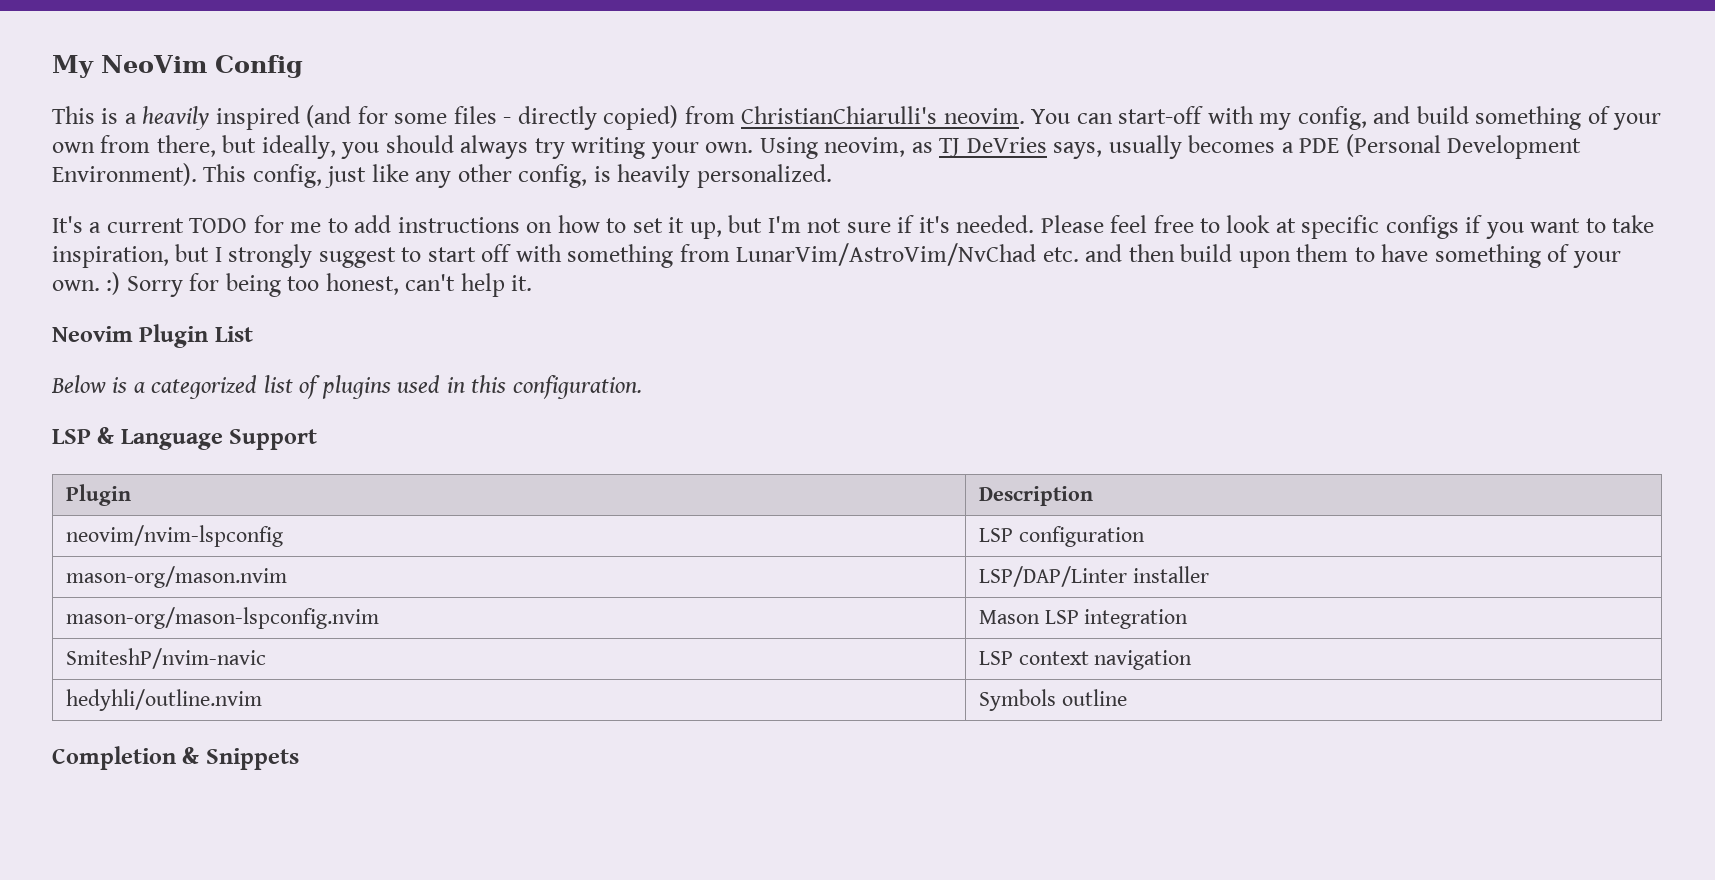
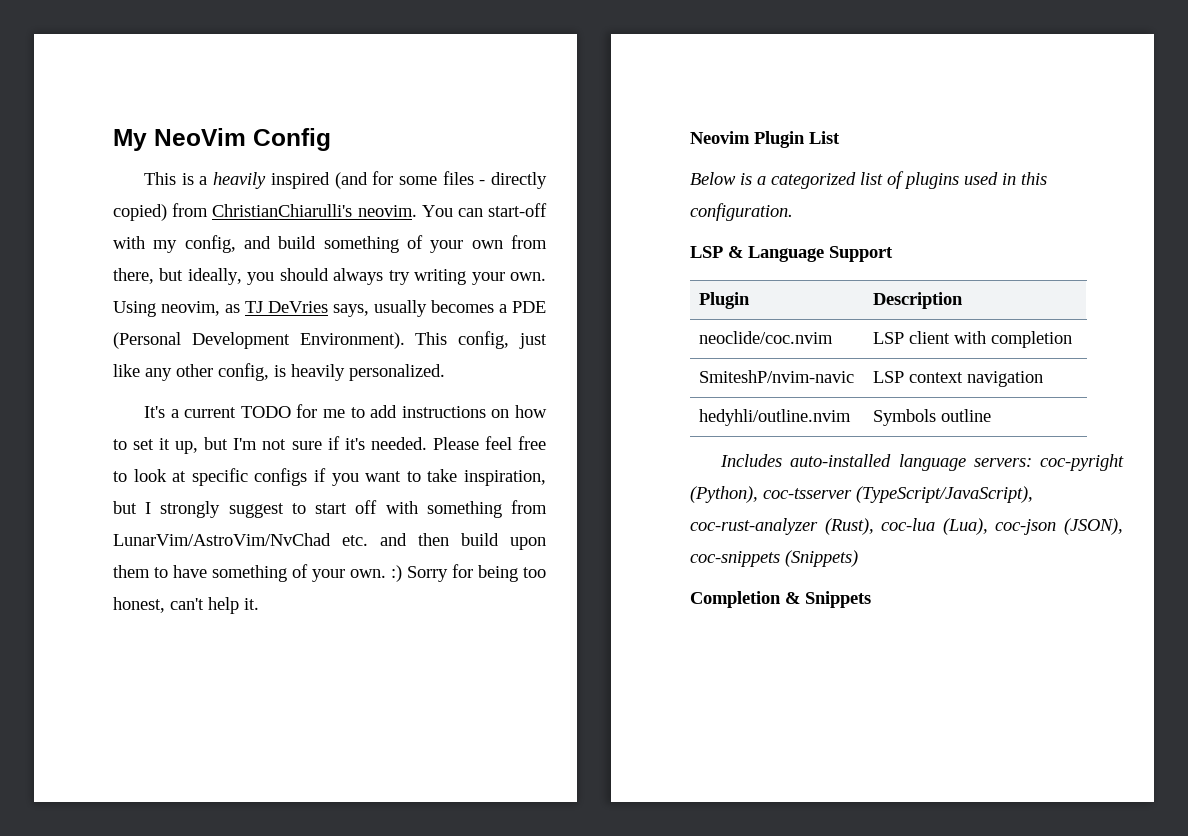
[65,525,283,547] [978,526,1145,547] [65,566,287,588] [978,566,1209,587] [65,607,379,629] [978,609,1189,629] neovim/nvim-lspconfig | LSP configuration // mason-org/mason.nvim | LSP/DAP/Linter installer // mason-org/mason-lspconfig.nvim | Mason LSP integration -> [699,331,834,344] [873,331,1073,348] neoclide/coc.nvim | LSP client with completion
(1127, 697) none -> [720,454,1124,471] [690,486,1033,503] [690,518,1123,535] [690,550,858,567] // Includes auto-installed language servers: coc-pyright (Python), coc-tsserver (TypeScript/JavaScript), coc-rust-analyzer (Rust), coc-lua (Lua), coc-json (JSON), coc-snippets (Snippets)

